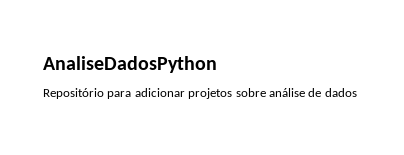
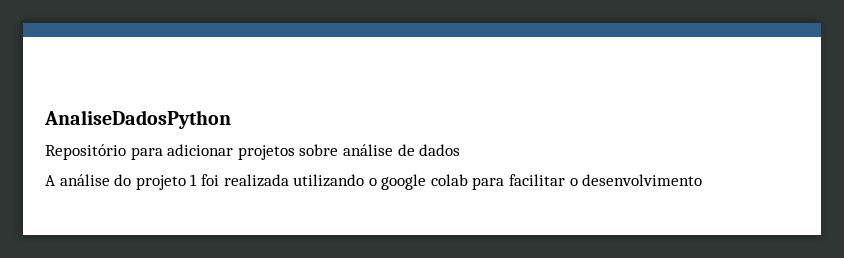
(357, 92) none -> [45,174,703,190] // A análise do projeto 1 foi realizada utilizando o google colab para facilitar o desenvolvimento

